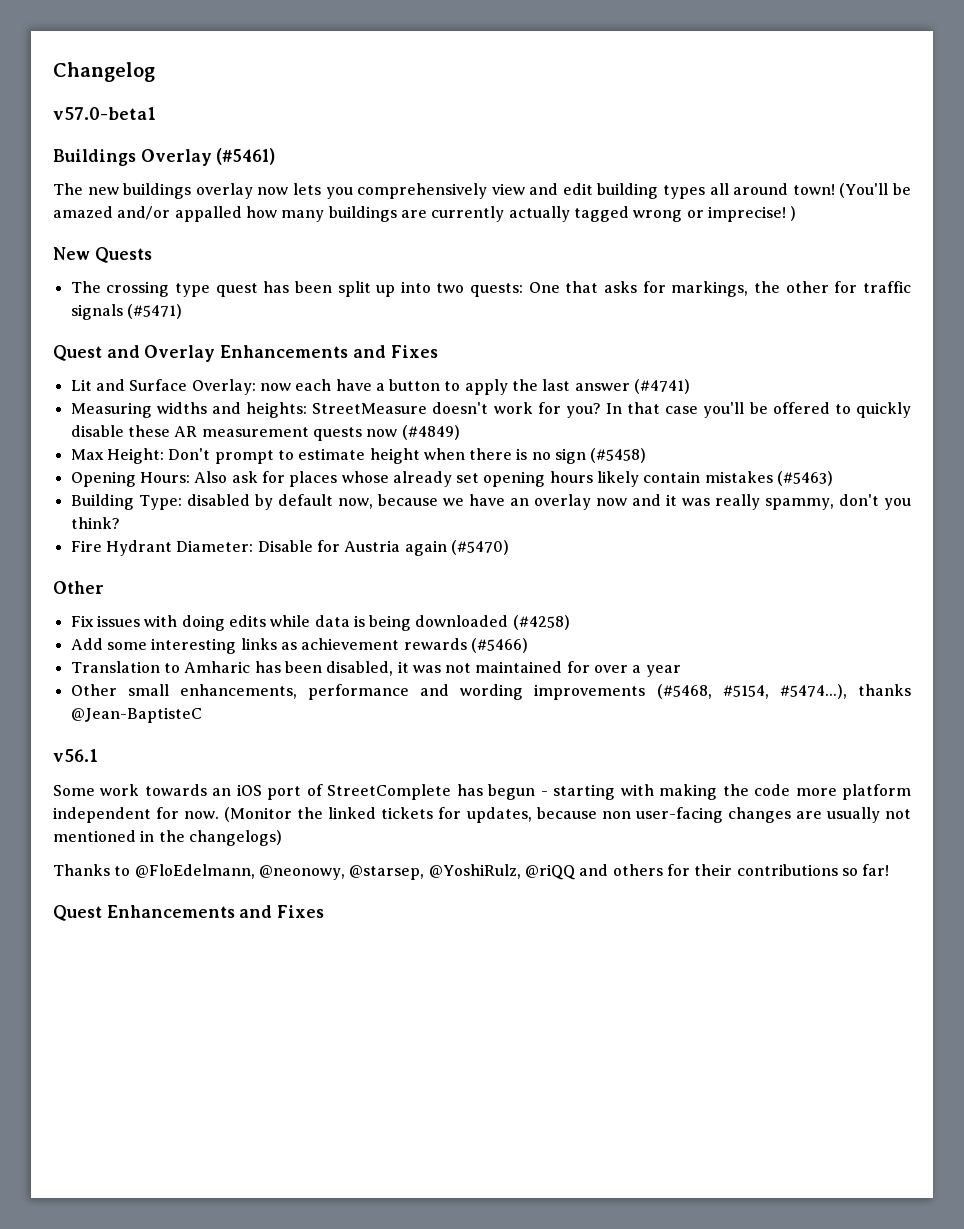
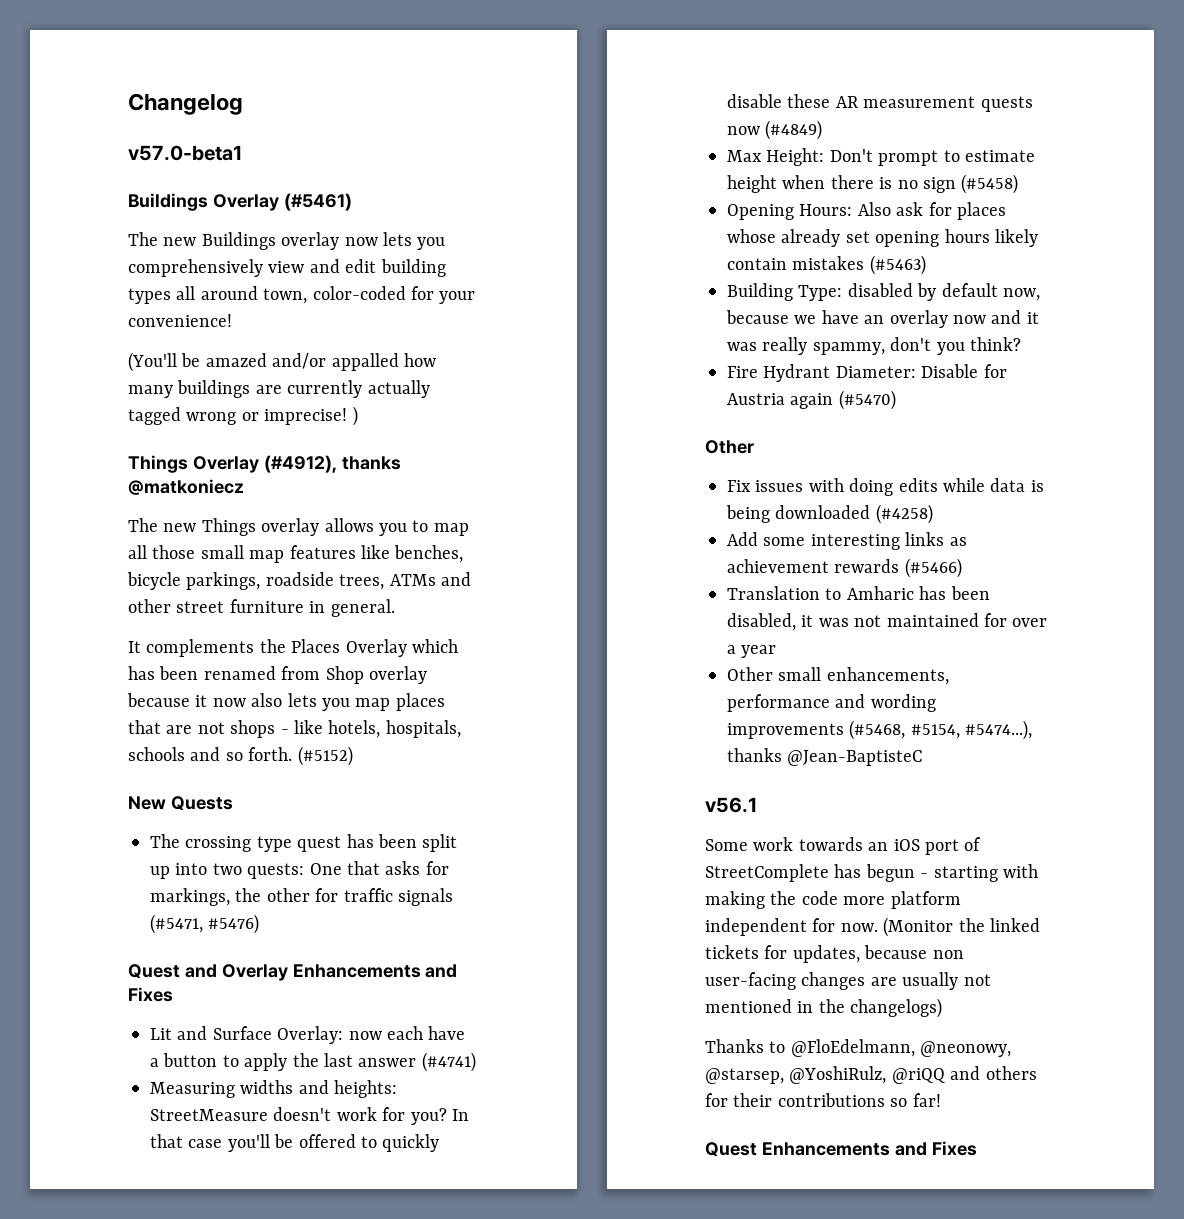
[123,183,192,199] buildings -> [201,232,276,250] Buildings
[792,184,835,195] town! -> [263,286,476,304] [128,314,232,327] town, color-coded for your convenience! //
(797, 213) none -> [128,455,401,473] [128,479,244,495] [128,518,469,536] [128,545,464,563] [127,572,471,590] [128,599,395,617] [128,639,458,657] [128,666,427,684] [127,693,445,711] [128,720,461,738] [128,746,353,766] // Things Overlay (#4912), thanks @matkoniecz // The new Things overlay allows you to map all those small map features like benches, bicycle parkings, roadside trees, ATMs and other street furniture in general. // It complements the Places Overlay which has been renamed from Shop overlay because it now also lets you map places that are not shops - like hotels, hospitals, schools and so forth. (#5152)
[126,304,182,319] (#5471) -> [150,914,260,934] (#5471, #5476)

